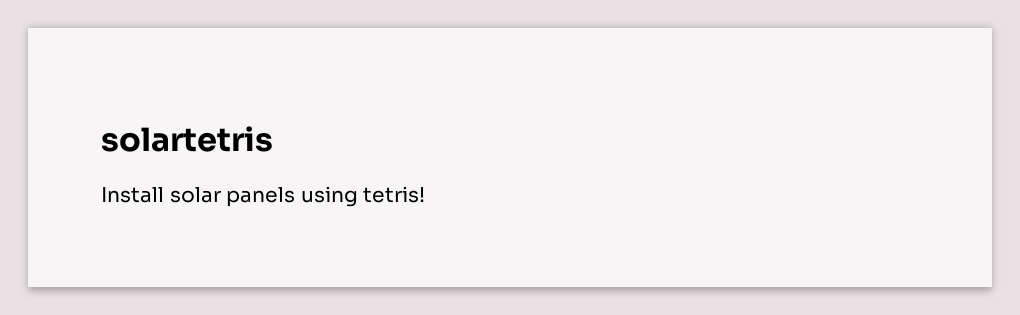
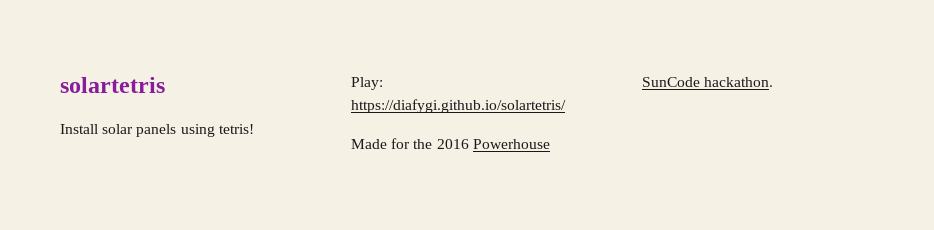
(426, 194) none -> [351,77,383,90] [351,99,566,113] [351,138,550,149] [642,77,774,87] // Play: https://diafygi.github.io/solartetris/ // Made for the 2016 Powerhouse SunCode hackathon.

